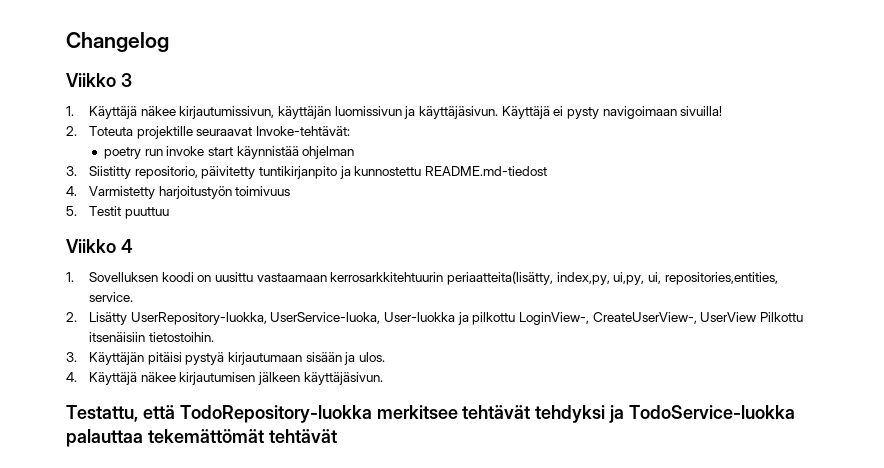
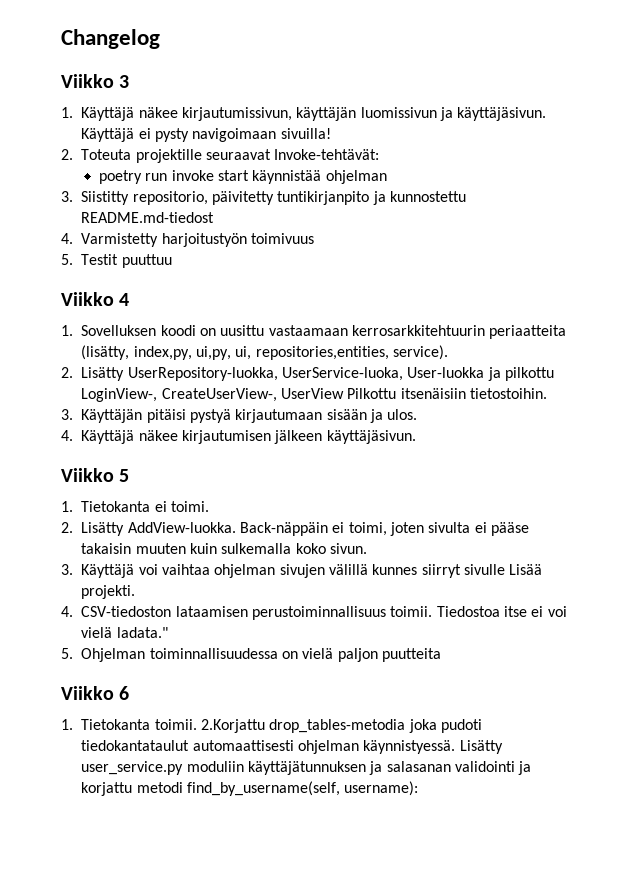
[446,271,553,285] periaatteita(lisätty, -> [489,325,567,339] [81,345,130,360] periaatteita (lisätty,
[89,292,134,302] service. -> [393,345,449,360] service).
[66,405,796,423] [66,429,337,447] Testattu, että TodoRepository-luokka merkitsee tehtävät tehdyksi ja TodoService-luokka palauttaa tekemättömät tehtävät -> [61,468,130,482] [61,501,210,512] [61,522,530,536] [81,543,368,554] [61,564,543,578] [81,585,136,599] [61,606,567,620] [81,627,168,638] [61,648,442,662] [61,686,130,700] [61,719,483,733] [81,740,503,754] [81,761,532,775] [81,781,419,796] Viikko 5 // 1. Tietokanta ei toimi. // 2. Lisätty AddView-luokka. Back-näppäin ei toimi, joten sivulta ei pääse takaisin muuten kuin sulkemalla koko sivun. // 3. Käyttäjä voi vaihtaa ohjelman sivujen välillä kunnes siirryt sivulle Lisää projekti. // 4. CSV-tiedoston lataamisen perustoiminnallisuus toimii. Tiedostoa itse ei voi vielä ladata." // 5. Ohjelman toiminnallisuudessa on vielä paljon puutteita // Viikko 6 // 1. Tietokanta toimii. 2.Korjattu drop_tables-metodia joka pudoti tiedokantataulut automaattisesti ohjelman käynnistyessä. Lisätty user_service.py moduliin käyttäjätunnuksen ja salasanan validointi ja korjattu metodi find_by_username(self, username):

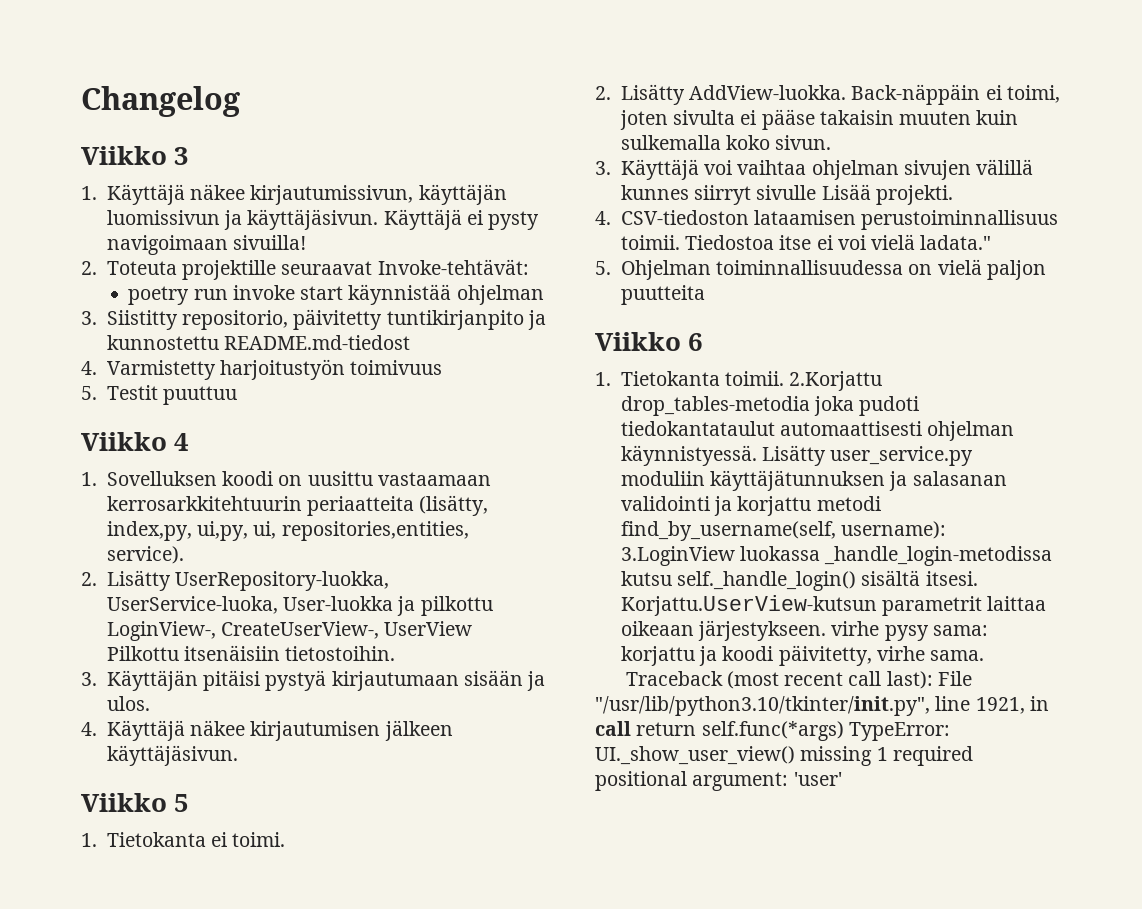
(419, 788) none -> [620,546,1053,566] [620,570,978,591] [620,595,1047,616] [620,620,988,641] [620,645,985,666] [625,671,972,689] [595,696,1049,716] [595,721,950,741] [595,746,973,766] [595,771,842,791] 3.LoginView luokassa _handle_login-metodissa kutsu self._handle_login() sisältä itsesi. Korjattu.UserView-kutsun parametrit laittaa oikeaan järjestykseen. virhe pysy sama: korjattu ja koodi päivitetty, virhe sama. // Traceback (most recent call last): File "/usr/lib/python3.10/tkinter/init.py", line 1921, in call return self.func(*args) TypeError: UI._show_user_view() missing 1 required positional argument: 'user'

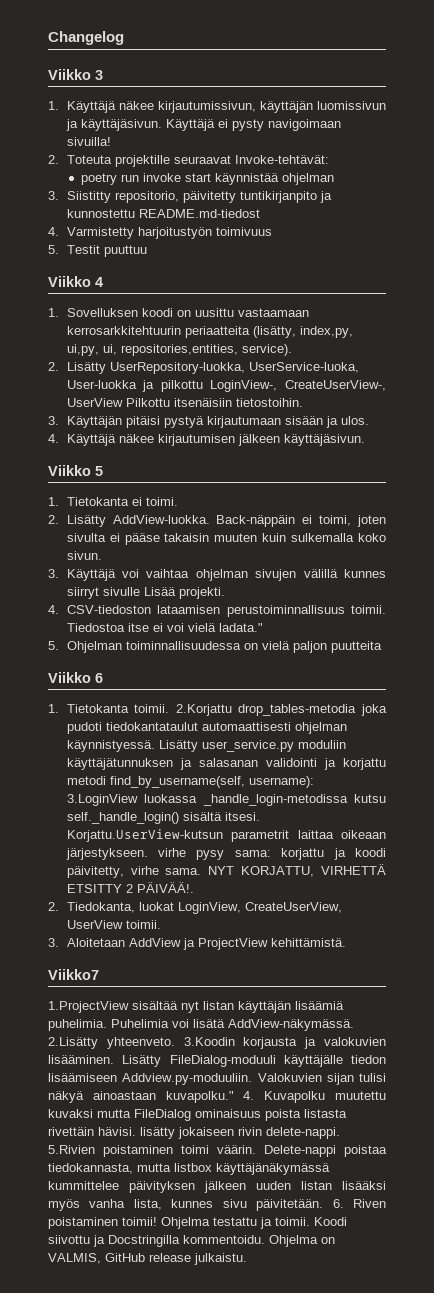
[625,671,972,689] [595,696,1049,716] [595,721,950,741] [595,746,973,766] [595,771,842,791] // Traceback (most recent call last): File "/usr/lib/python3.10/tkinter/init.py", line 1921, in call return self.func(*args) TypeError: UI._show_user_view() missing 1 required positional argument: 'user' -> [208,864,386,877] [66,882,194,893] [48,902,342,914] [66,920,161,929] [48,938,346,950] [48,969,99,980] [48,1001,344,1013] [48,1019,354,1031] [48,1037,386,1049] [48,1055,386,1067] [48,1073,386,1085] [48,1091,387,1103] [48,1109,347,1121] [48,1127,340,1139] [48,1145,387,1157] [48,1163,330,1175] [48,1181,386,1193] [48,1199,386,1211] [48,1217,347,1229] [48,1235,335,1247] [48,1253,247,1265] NYT KORJATTU, VIRHETTÄ ETSITTY 2 PÄIVÄÄ!. // 2. Tiedokanta, luokat LoginView, CreateUserView, UserView toimii. // 3. Aloitetaan AddView ja ProjectView kehittämistä. // Viikko7 // 1.ProjectView sisältää nyt listan käyttäjän lisäämiä puhelimia. Puhelimia voi lisätä AddView-näkymässä. 2.Lisätty yhteenveto. 3.Koodin korjausta ja valokuvien lisääminen. Lisätty FileDialog-moduuli käyttäjälle tiedon lisäämiseen Addview.py-moduuliin. Valokuvien sijan tulisi näkyä ainoastaan kuvapolku." 4. Kuvapolku muutettu kuvaksi mutta FileDialog ominaisuus poista listasta rivettäin hävisi. lisätty jokaiseen rivin delete-nappi. 5.Rivien poistaminen toimi väärin. Delete-nappi poistaa tiedokannasta, mutta listbox käyttäjänäkymässä kummittelee päivityksen jälkeen uuden listan lisääksi myös vanha lista, kunnes sivu päivitetään. 6. Riven poistaminen toimii! Ohjelma testattu ja toimii. Koodi siivottu ja Docstringilla kommentoidu. Ohjelma on VALMIS, GitHub release julkaistu.

